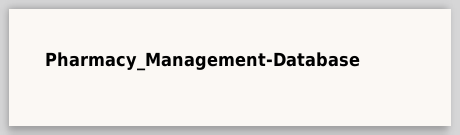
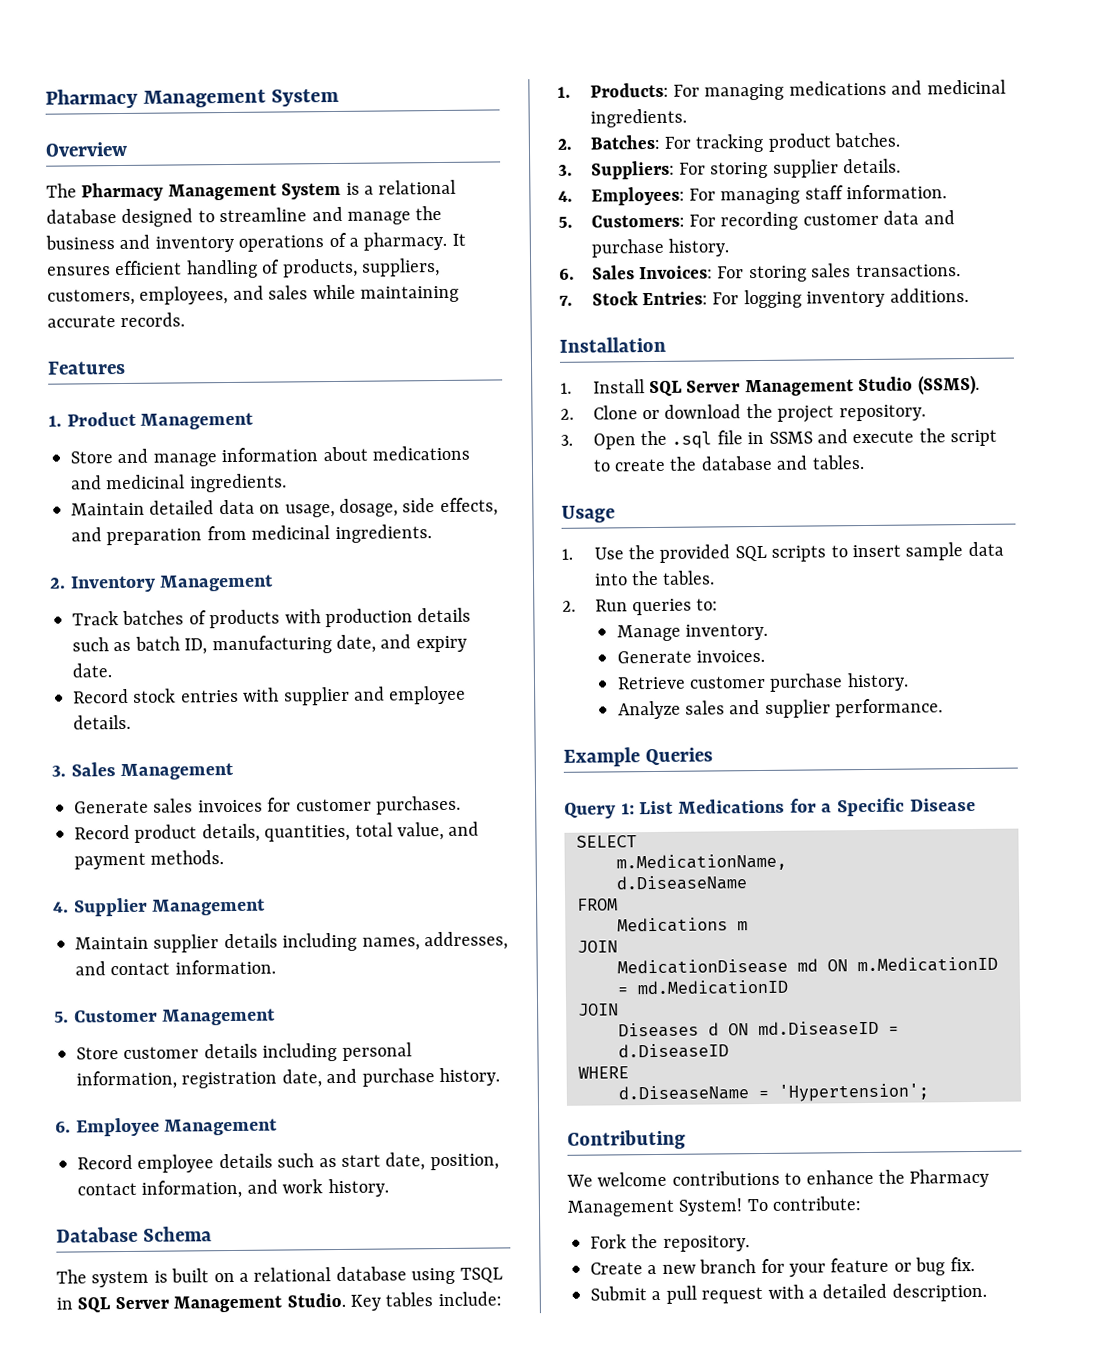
[45,52,360,71] Pharmacy_Management-Database -> [45,88,340,109] [45,141,128,157] [46,179,457,202] [46,205,443,227] [45,231,466,253] [47,258,440,279] [47,284,459,306] [47,312,186,328] [47,360,126,375] [48,411,255,430] [70,445,470,467] [71,473,287,493] [71,497,498,518] [71,524,432,546] [49,574,275,593] [72,607,472,629] [72,634,467,655] [72,663,112,678] [73,685,467,706] [73,714,131,730] [51,762,235,781] [74,795,461,815] [74,821,480,843] [74,850,225,870] [53,897,267,917] [75,931,508,953] [75,959,276,976] [54,1008,277,1026] [76,1042,412,1062] [76,1067,500,1090] [55,1117,279,1137] [77,1152,499,1173] [77,1178,389,1199] [56,1226,212,1243] [56,1266,503,1288] [56,1291,502,1313] [557,79,1006,101] [589,108,687,128] [557,132,901,153] [558,158,902,180] [558,184,948,206] [558,210,955,231] [590,238,729,258] [559,263,961,283] [559,288,969,309] [559,336,666,353] [560,374,980,397] [560,403,926,423] [560,428,998,450] [592,455,865,472] [561,505,615,523] [561,541,1004,563] [593,570,716,586] [562,598,719,616] [616,623,768,642] [616,649,765,664] [616,672,909,692] [617,698,944,720] [563,747,713,767] [564,797,976,819] [576,835,637,848] [616,853,787,872] [616,875,747,891] [577,898,618,911] [617,917,748,933] [577,940,618,953] [617,956,998,975] [617,979,788,996] [578,1003,619,1016] [618,1020,899,1038] [618,1043,729,1059] [578,1066,629,1079] [618,1083,929,1102] [567,1129,686,1150] [566,1168,990,1188] [567,1196,862,1217] [590,1233,750,1252] [590,1257,975,1277] [590,1282,987,1304] Pharmacy Management System // Overview // The Pharmacy Management System is a relational database designed to streamline and manage the business and inventory operations of a pharmacy. It ensures efficient handling of products, suppliers, customers, employees, and sales while maintaining accurate records. // Features // 1. Product Management // Store and manage information about medications and medicinal ingredients. // Maintain detailed data on usage, dosage, side effects, and preparation from medicinal ingredients. // 2. Inventory Management // Track batches of products with production details such as batch ID, manufacturing date, and expiry date. // Record stock entries with supplier and employee details. // 3. Sales Management // Generate sales invoices for customer purchases. // Record product details, quantities, total value, and payment methods. // 4. Supplier Management // Maintain supplier details including names, addresses, and contact information. // 5. Customer Management // Store customer details including personal information, registration date, and purchase history. // 6. Employee Management // Record employee details such as start date, position, contact information, and work history. // Database Schema // The system is built on a relational database using TSQL in SQL Server Management Studio. Key tables include: // 1. Products: For managing medications and medicinal ingredients. // 2. Batches: For tracking product batches. // 3. Suppliers: For storing supplier details. // 4. Employees: For managing staff information. // 5. Customers: For recording customer data and purchase history. // 6. Sales Invoices: For storing sales transactions. // 7. Stock Entries: For logging inventory additions. // Installation // 1. Install SQL Server Management Studio (SSMS). // 2. Clone or download the project repository. // 3. Open the .sql file in SSMS and execute the script to create the database and tables. // Usage // 1. Use the provided SQL scripts to insert sample data into the tables. // 2. Run queries to: // Manage inventory. // Generate invoices. // Retrieve customer purchase history. // Analyze sales and supplier performance. // Example Queries // Query 1: List Medications for a Specific Disease // SELECT // m.MedicationName, // d.DiseaseName // FROM // Medications m // JOIN // MedicationDisease md ON m.MedicationID = md.MedicationID // JOIN // Diseases d ON md.DiseaseID = d.DiseaseID // WHERE // d.DiseaseName = 'Hypertension'; // Contributing // We welcome contributions to enhance the Pharmacy Management System! To contribute: // Fork the repository. // Create a new branch for your feature or bug fix. // Submit a pull request with a detailed description.

